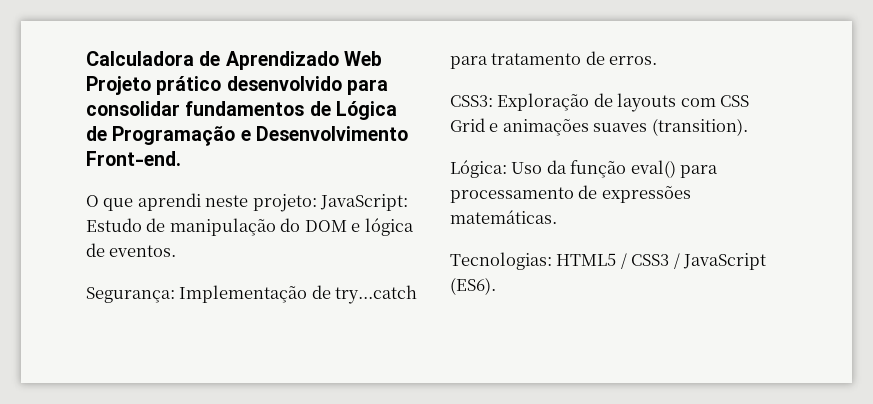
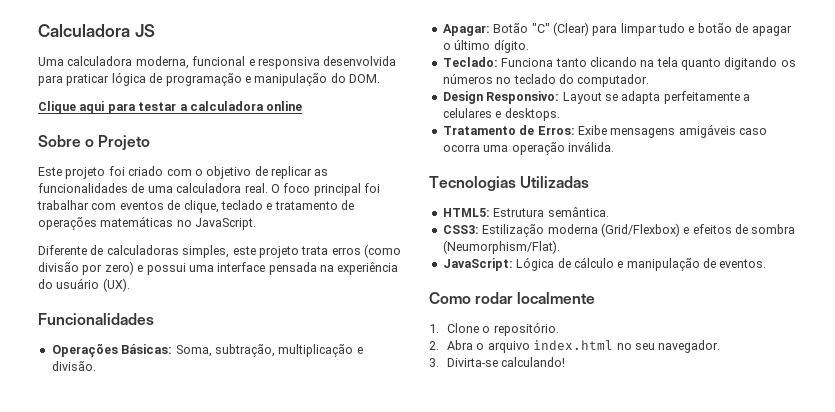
[199,51,382,70] [86,76,388,95] [86,101,397,120] [86,126,408,146] [86,151,181,166] [86,193,409,212] [86,218,414,236] [86,243,177,257] [86,285,418,304] [450,51,658,69] [450,93,750,112] [450,118,748,136] [450,160,719,178] [450,185,691,203] [450,210,557,224] [450,252,767,270] [450,277,496,295] de Aprendizado Web Projeto prático desenvolvido para consolidar fundamentos de Lógica de Programação e Desenvolvimento Front-end. // O que aprendi neste projeto: JavaScript: Estudo de manipulação do DOM e lógica de eventos. // Segurança: Implementação de try...catch para tratamento de erros. // CSS3: Exploração de layouts com CSS Grid e animações suaves (transition). // Lógica: Uso da função eval() para processamento de expressões matemáticas. // Tecnologias: HTML5 / CSS3 / JavaScript (ES6). -> [134,24,155,37] [38,56,397,69] [38,72,380,86] [38,101,303,114] [38,135,151,150] [38,166,329,179] [38,183,380,196] [37,200,354,213] [38,216,257,230] [38,244,401,258] [38,261,399,275] [38,278,130,292] [38,313,154,325] [51,343,363,358] [51,361,96,371] [442,22,792,36] [442,40,529,53] [442,57,796,70] [442,74,650,87] [442,91,750,104] [442,108,560,121] [442,124,767,138] [442,141,614,155] [429,176,590,191] [442,207,609,217] [442,223,796,237] [442,240,560,254] [442,257,767,271] [429,292,596,304] [429,322,559,336] [429,340,721,353] [429,357,566,367] JS // Uma calculadora moderna, funcional e responsiva desenvolvida para praticar lógica de programação e manipulação do DOM. // Clique aqui para testar a calculadora online // Sobre o Projeto // Este projeto foi criado com o objetivo de replicar as funcionalidades de uma calculadora real. O foco principal foi trabalhar com eventos de clique, teclado e tratamento de operações matemáticas no JavaScript. // Diferente de calculadoras simples, este projeto trata erros (como divisão por zero) e possui uma interface pensada na experiência do usuário (UX). // Funcionalidades // Operações Básicas: Soma, subtração, multiplicação e divisão. // Apagar: Botão "C" (Clear) para limpar tudo e botão de apagar o último dígito. // Teclado: Funciona tanto clicando na tela quanto digitando os números no teclado do computador. // Design Responsivo: Layout se adapta perfeitamente a celulares e desktops. // Tratamento de Erros: Exibe mensagens amigáveis caso ocorra uma operação inválida. // Tecnologias Utilizadas // HTML5: Estrutura semântica. // CSS3: Estilização moderna (Grid/Flexbox) e efeitos de sombra (Neumorphism/Flat). // JavaScript: Lógica de cálculo e manipulação de eventos. // Como rodar localmente // 1. Clone o repositório. // 2. Abra o arquivo index.html no seu navegador. // 3. Divirta-se calculando!

